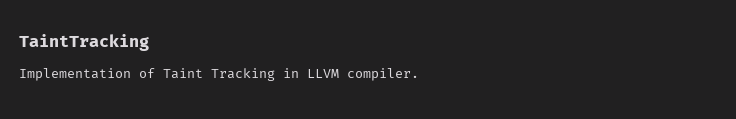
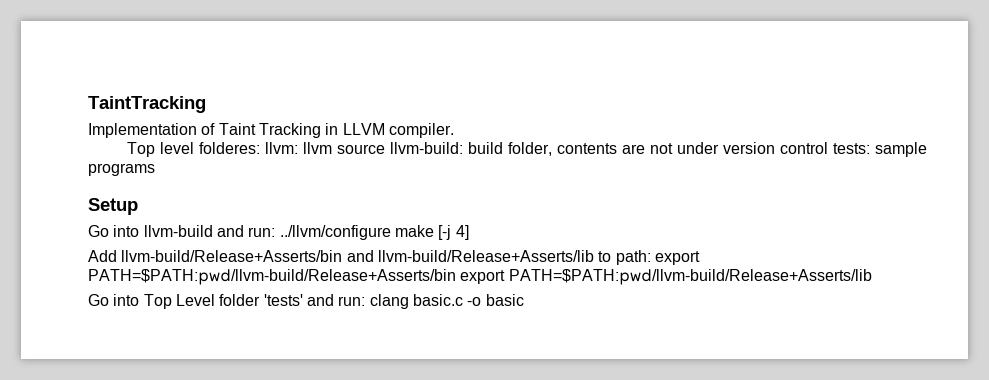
(419, 74) none -> [126,142,927,157] [88,163,155,176] [88,198,138,215] [88,225,469,240] [88,250,700,265] [88,269,872,285] [88,294,524,309] // Top level folderes: llvm: llvm source llvm-build: build folder, contents are not under version control tests: sample programs // Setup // Go into llvm-build and run: ../llvm/configure make [-j 4] // Add llvm-build/Release+Asserts/bin and llvm-build/Release+Asserts/lib to path: export PATH=$PATH:pwd/llvm-build/Release+Asserts/bin export PATH=$PATH:pwd/llvm-build/Release+Asserts/lib // Go into Top Level folder 'tests' and run: clang basic.c -o basic

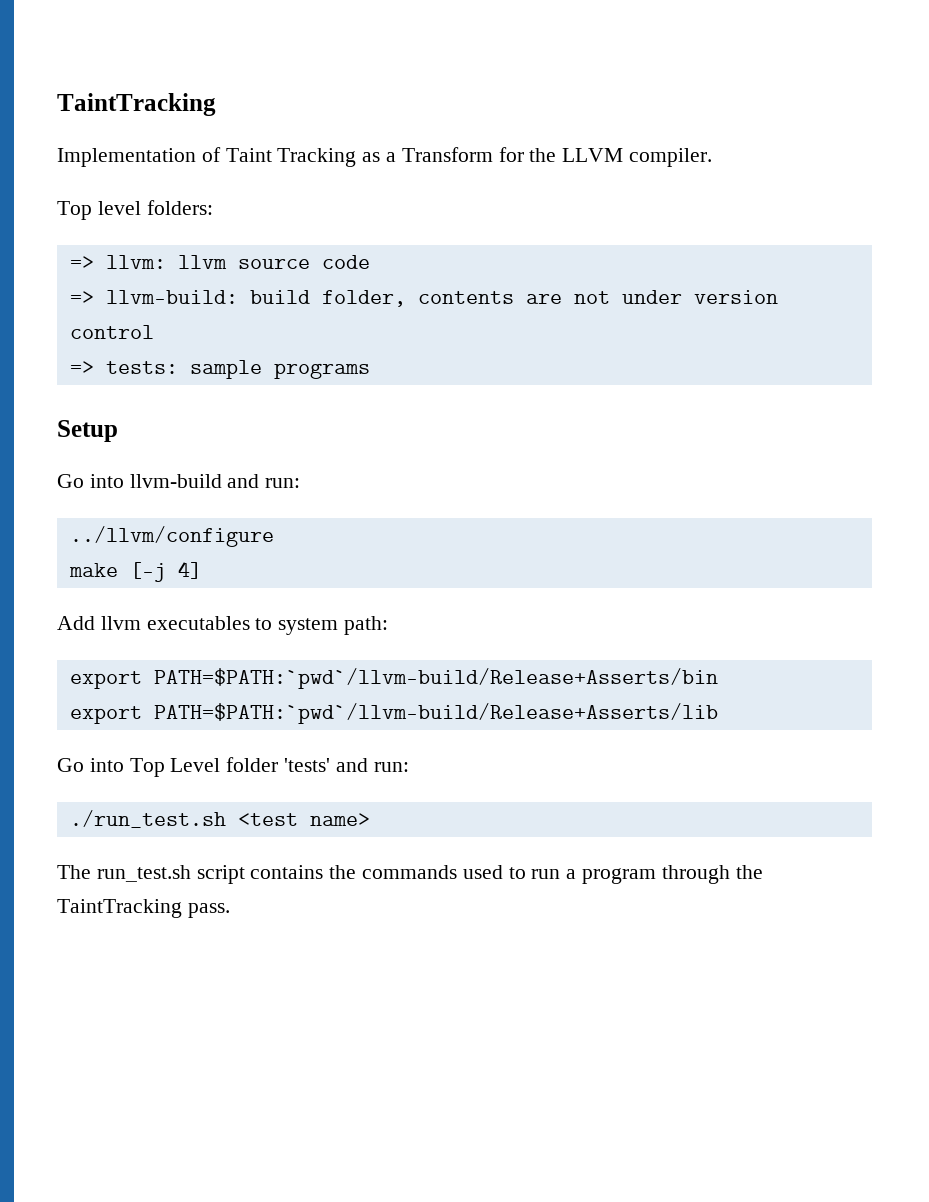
[325,123,339,135] in -> [362,147,557,162] as a Transform for the
[198,142,260,154] folderes: -> [146,200,213,215] [69,256,94,269] folders: // =>
(385, 149) none -> [321,255,370,269] [69,291,94,304] code // =>
(828, 148) none -> [69,361,94,374] // =>
(276, 232) none -> (301, 483) //
(391, 232) none -> (274, 536) //
[121,250,700,265] [88,269,872,285] llvm-build/Release+Asserts/bin and llvm-build/Release+Asserts/lib to path: export PATH=$PATH:pwd/llvm-build/Release+Asserts/bin export PATH=$PATH:pwd/llvm-build/Release+Asserts/lib -> [100,616,389,635] [69,668,718,689] [69,703,718,724] llvm executables to system path: // export PATH=$PATH:`pwd`/llvm-build/Release+Asserts/bin // export PATH=$PATH:`pwd`/llvm-build/Release+Asserts/lib
[369,294,524,309] clang basic.c -o basic -> [69,810,370,828] [57,865,763,884] [57,899,230,918] // ./run_test.sh <test name> // The run_test.sh script contains the commands used to run a program through the TaintTracking pass.

